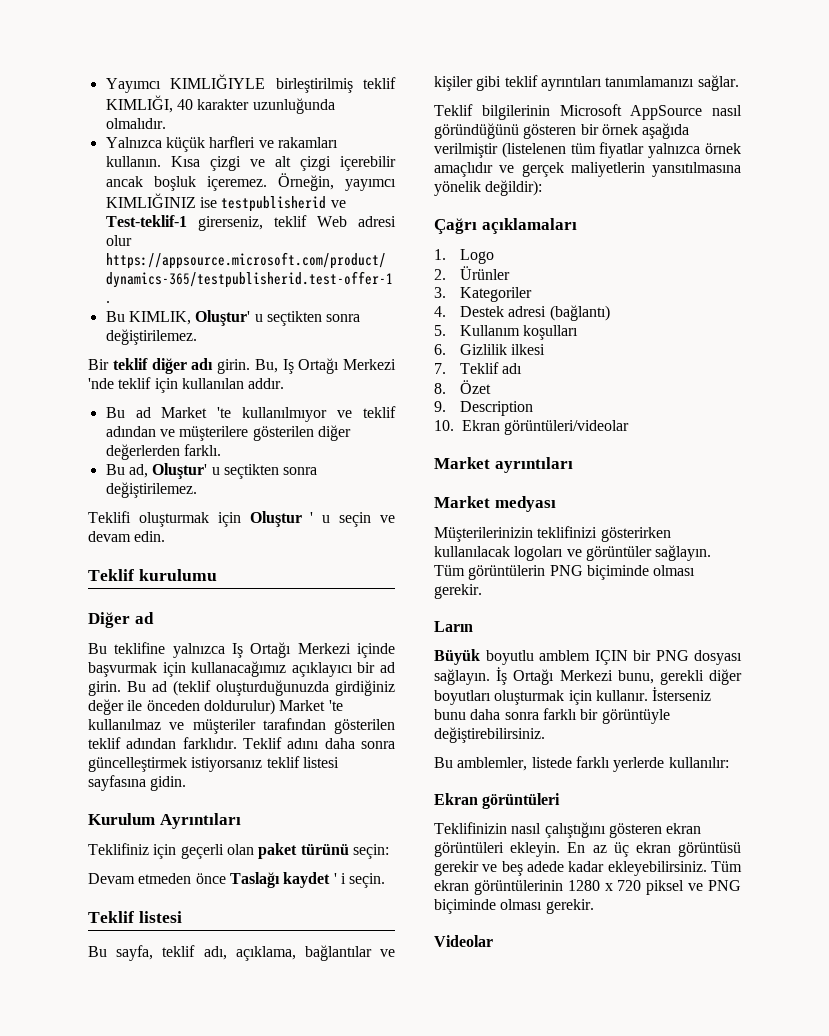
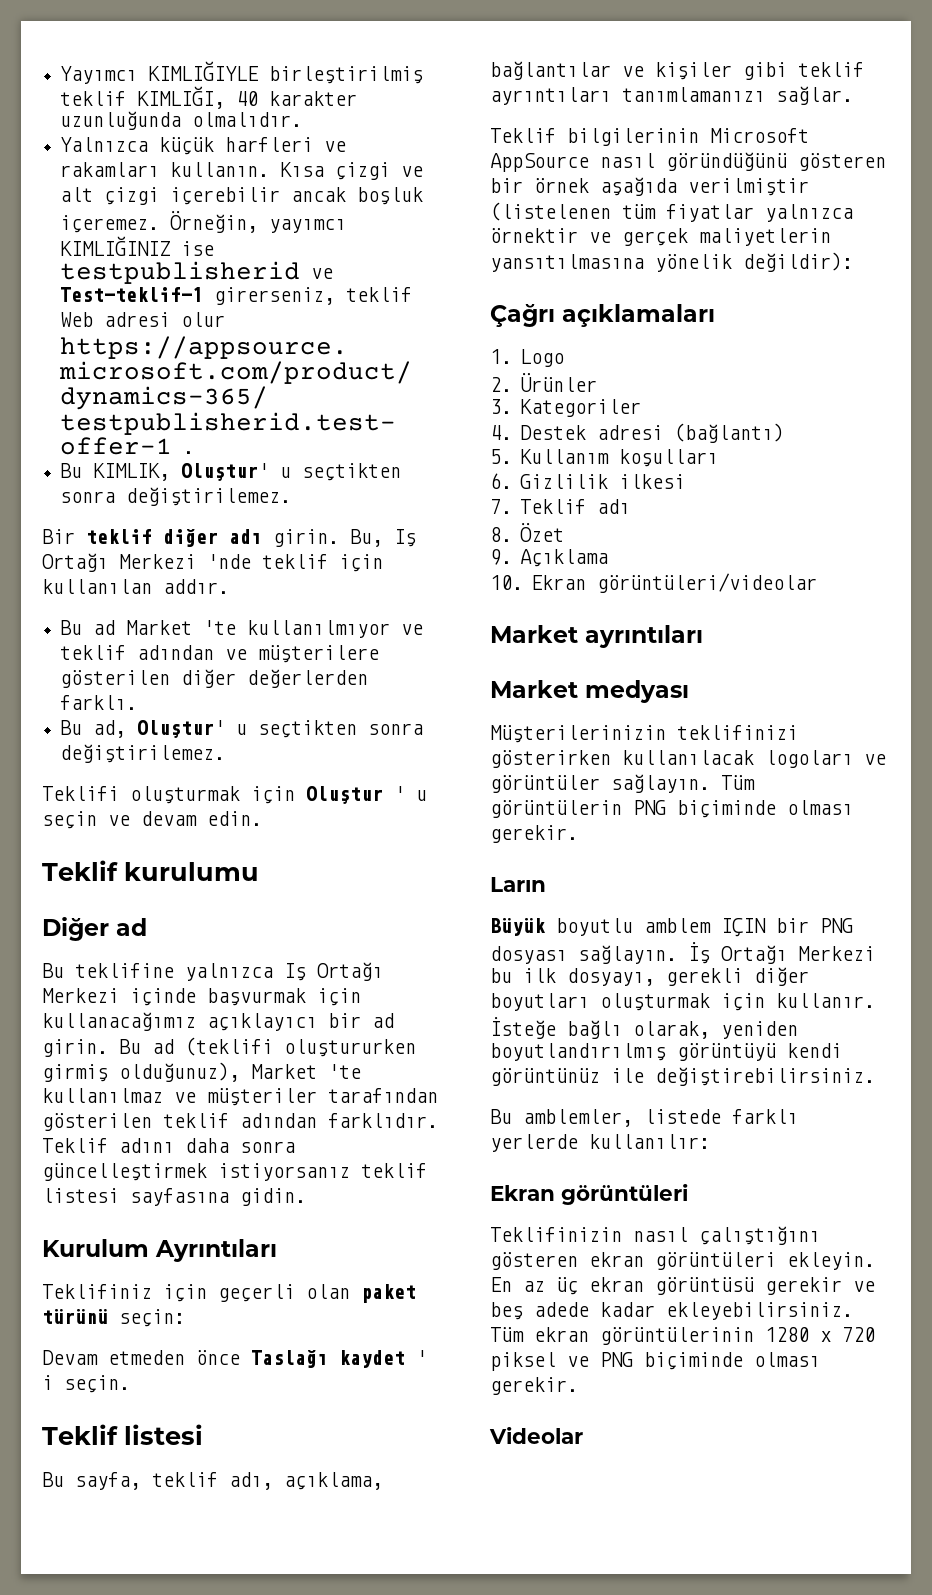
[173,680,395,696] [88,699,275,715] (teklif oluşturduğunuzda girdiğiniz değer ile önceden doldurulur) -> [185,1037,416,1057] [42,1062,240,1082] (teklifi oluştururken girmiş olduğunuz),
[705,143,741,154] [434,162,493,177] örnek amaçlıdır -> [490,228,578,243] örnektir
[460,401,534,416] Description -> [520,549,609,567] Açıklama
[617,670,654,684] bunu, -> [490,968,655,986] bu ilk dosyayı,
[652,687,712,701] [434,708,670,724] İsterseniz bunu daha sonra farklı bir görüntüyle -> [490,1017,798,1039] [490,1043,842,1061] [490,1068,644,1086] İsteğe bağlı olarak, yeniden boyutlandırılmış görüntüyü kendi görüntünüz ile

